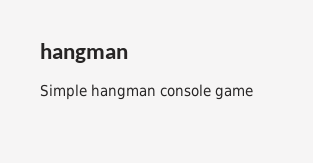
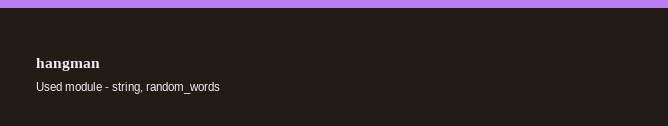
[40,84,253,100] Simple hangman console game -> [36,82,221,94] Used module - string, random_words

